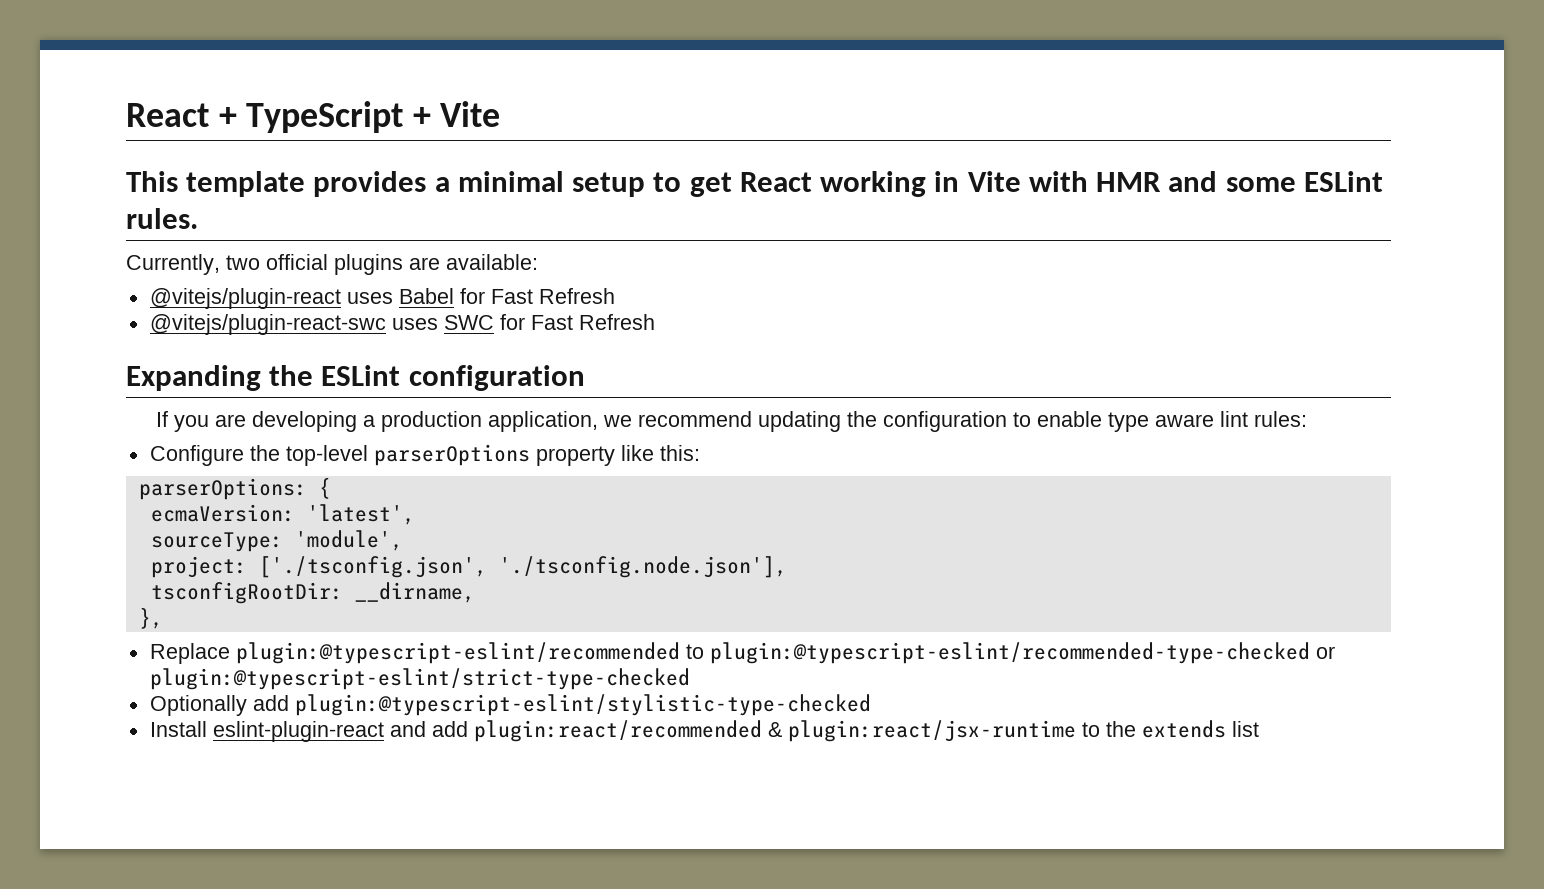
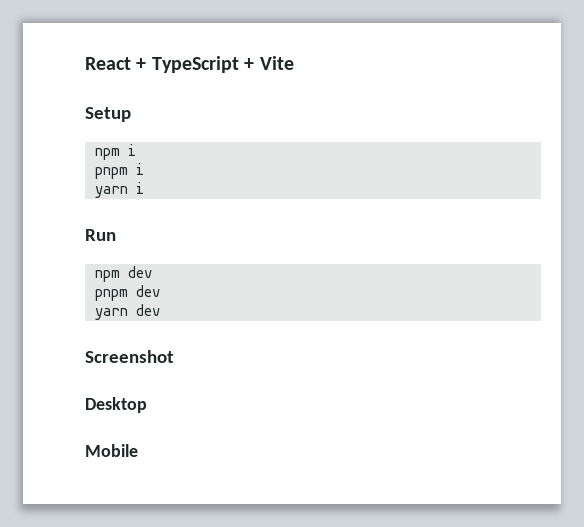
[126,171,1383,197] [126,208,198,229] [126,254,538,275] [149,288,615,309] [149,314,655,335] [126,365,585,391] [155,411,1307,432] [149,444,700,466] [138,477,331,500] [150,504,415,525] [150,530,403,552] [150,556,787,578] [150,582,475,604] [138,607,163,629] [149,642,1335,664] [149,668,690,690] [149,694,871,716] [149,720,1259,742] This template provides a minimal setup to get React working in Vite with HMR and some ESLint rules. // Currently, two official plugins are available: // @vitejs/plugin-react uses Babel for Fast Refresh // @vitejs/plugin-react-swc uses SWC for Fast Refresh // Expanding the ESLint configuration // If you are developing a production application, we recommend updating the configuration to enable type aware lint rules: // Configure the top-level parserOptions property like this: // parserOptions: { // ecmaVersion: 'latest', // sourceType: 'module', // project: ['./tsconfig.json', './tsconfig.node.json'], // tsconfigRootDir: __dirname, // }, // Replace plugin:@typescript-eslint/recommended to plugin:@typescript-eslint/recommended-type-checked or plugin:@typescript-eslint/strict-type-checked // Optionally add plugin:@typescript-eslint/stylistic-type-checked // Install eslint-plugin-react and add plugin:react/recommended & plugin:react/jsx-runtime to the extends list -> [85,107,131,122] [94,144,136,160] [94,163,144,179] [94,182,144,198] [85,229,116,241] [94,266,152,282] [94,285,160,301] [94,304,160,320] [85,350,174,363] [85,397,147,413] [85,444,138,457] Setup // npm i // pnpm i // yarn i // Run // npm dev // pnpm dev // yarn dev // Screenshot // Desktop // Mobile

